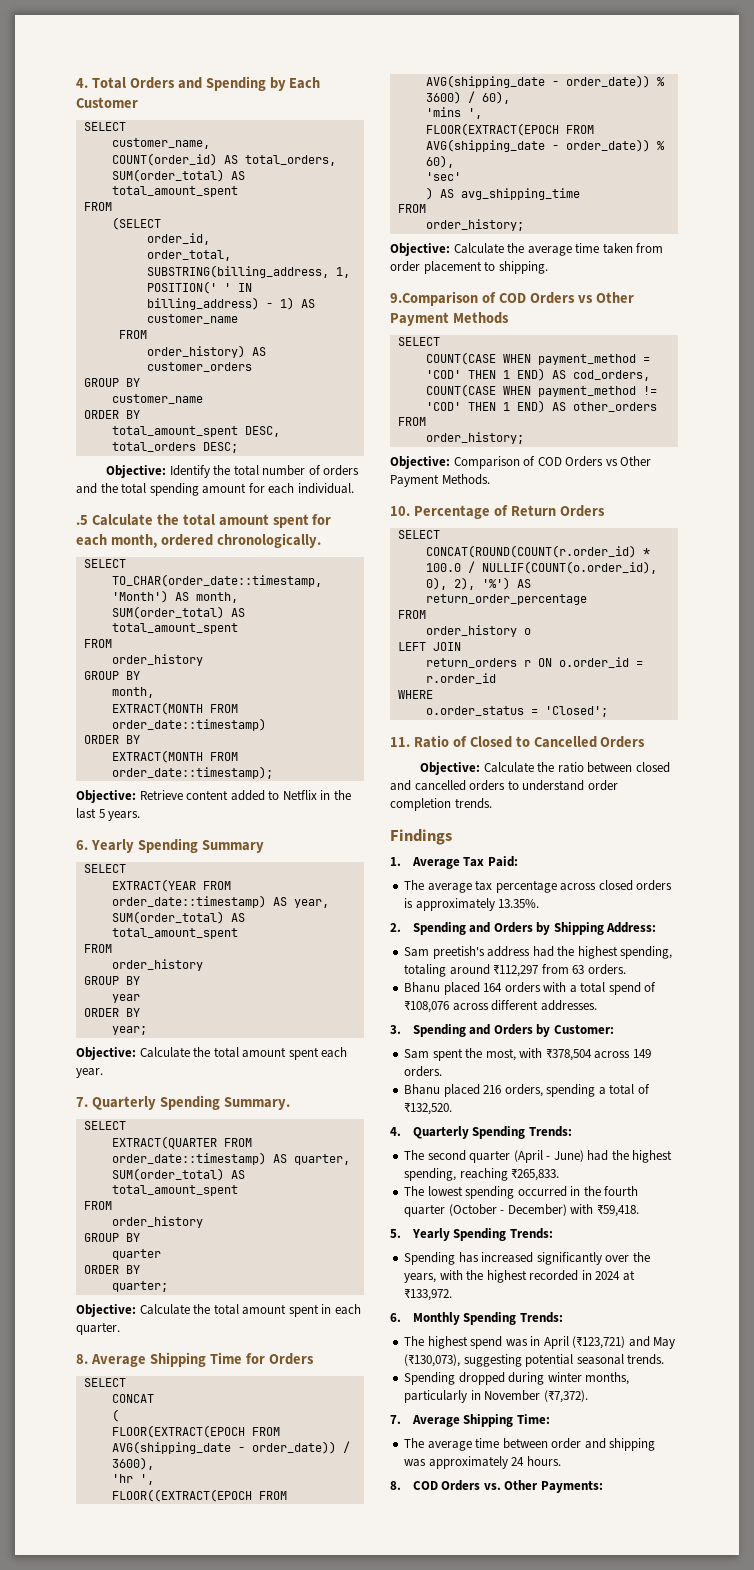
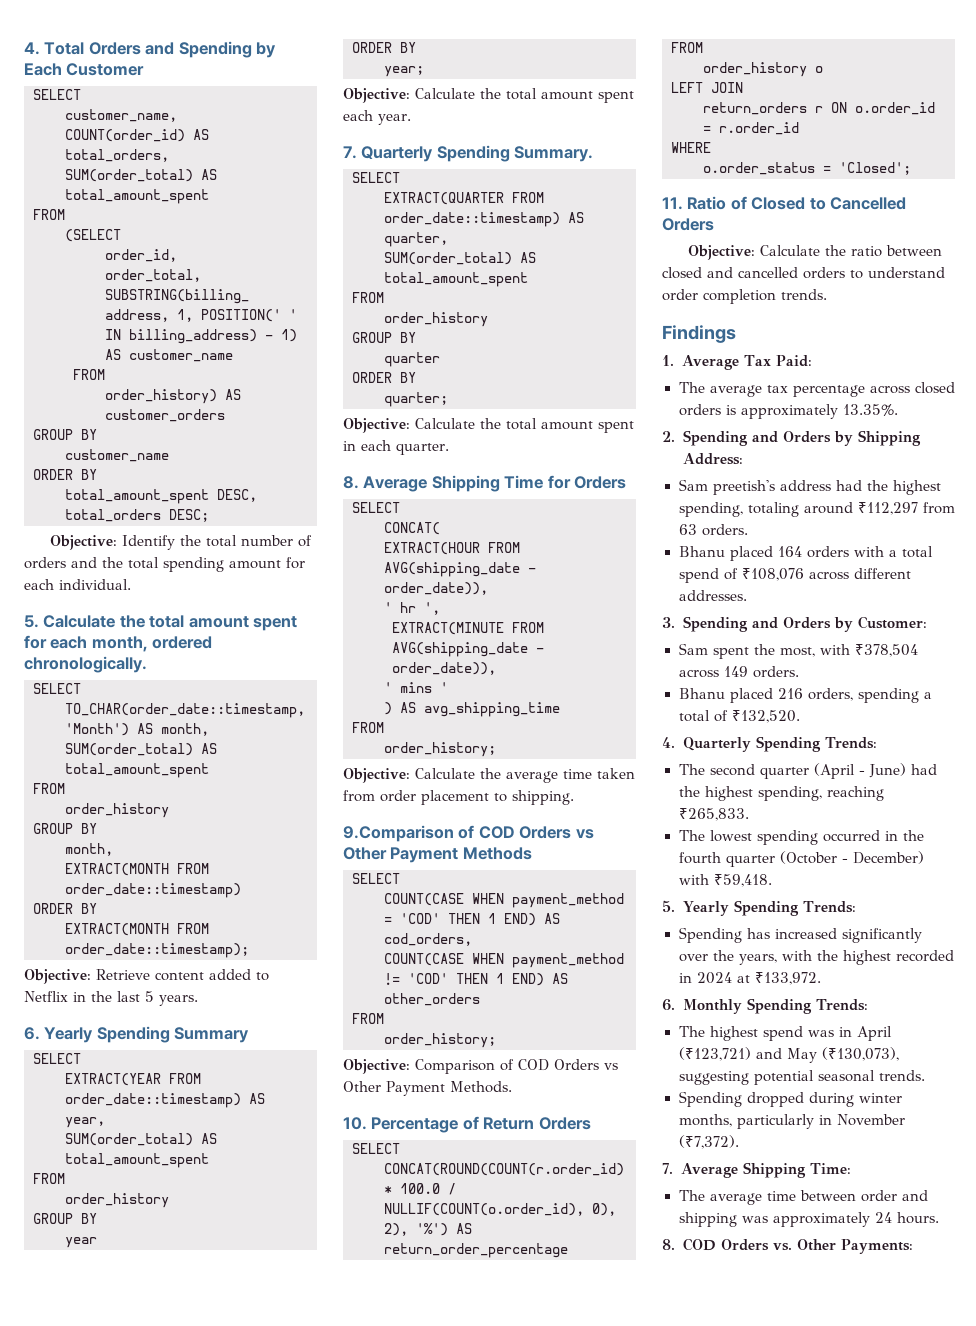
[76,515,88,525] .5 -> [24,615,39,628] 5.
[111,1394,154,1403] [111,1409,119,1422] [111,1425,280,1438] [111,1441,350,1454] [111,1457,154,1470] [111,1474,154,1485] [111,1489,287,1502] [425,75,665,88] [425,91,510,104] [425,107,482,119] [425,123,594,136] [425,139,665,152] [425,155,454,168] [425,172,461,181] CONCAT // ( // FLOOR(EXTRACT(EPOCH FROM AVG(shipping_date - order_date)) / 3600), // 'hr ', // FLOOR((EXTRACT(EPOCH FROM AVG(shipping_date - order_date)) % 3600) / 60), // 'mins ', // FLOOR(EXTRACT(EPOCH FROM AVG(shipping_date - order_date)) % 60), // 'sec' -> [384,522,440,535] [384,542,520,555] [384,562,536,577] [384,582,488,595] [384,602,440,615] [392,622,544,635] [392,642,544,657] [392,662,496,675] [384,682,448,693] CONCAT( // EXTRACT(HOUR FROM AVG(shipping_date - order_date)), // ' hr ', // EXTRACT(MINUTE FROM AVG(shipping_date - order_date)), // ' mins '

